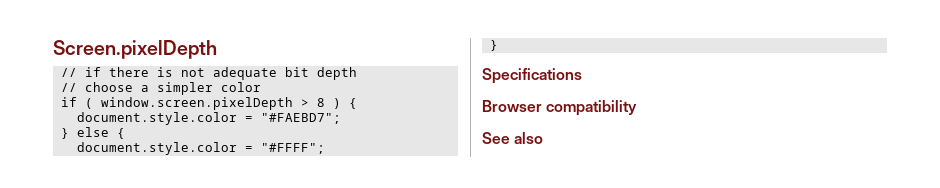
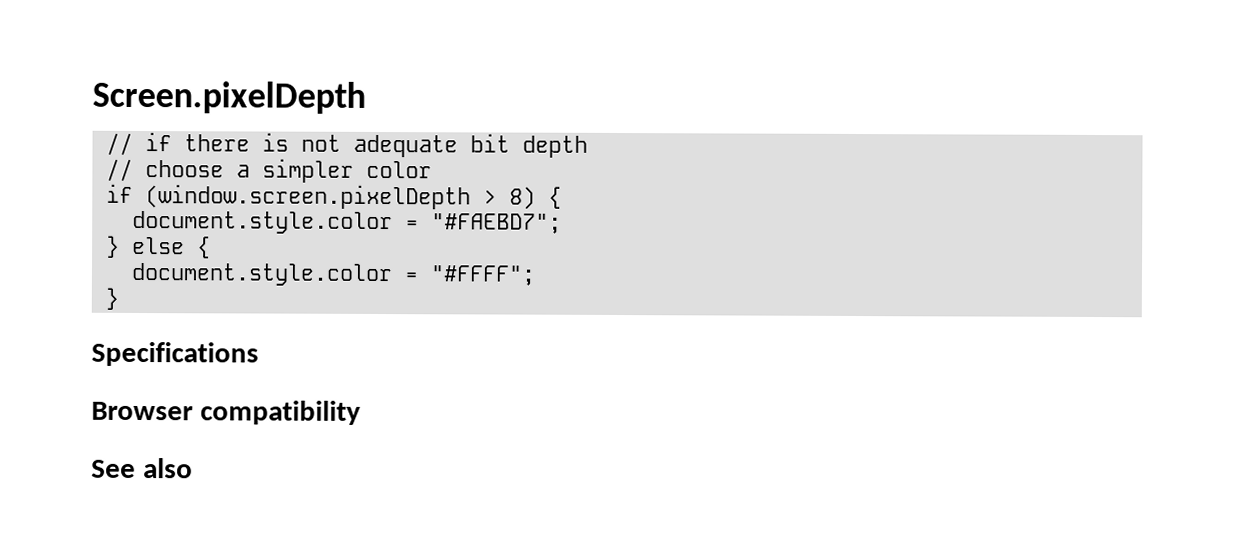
[84,97,341,110] ( window.screen.pixelDepth > 8 ) -> [144,184,536,210] (window.screen.pixelDepth > 8)

